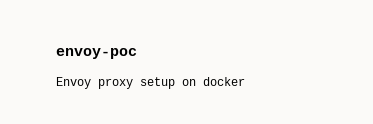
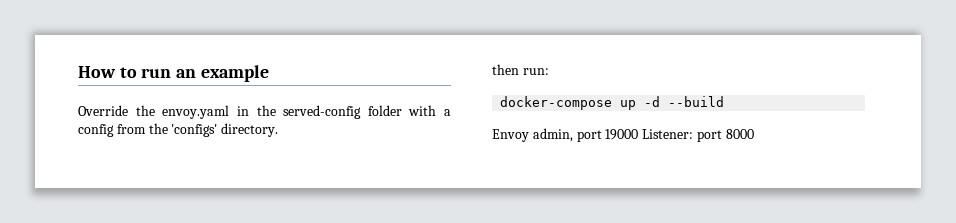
[56,48,137,59] [56,77,245,89] envoy-poc // Envoy proxy setup on docker -> [78,65,269,82] [78,105,451,119] [78,123,279,137] [492,64,549,75] [500,96,725,110] [492,128,754,142] How to run an example // Override the envoy.yaml in the served-config folder with a config from the 'configs' directory. // then run: // docker-compose up -d --build // Envoy admin, port 19000 Listener: port 8000

